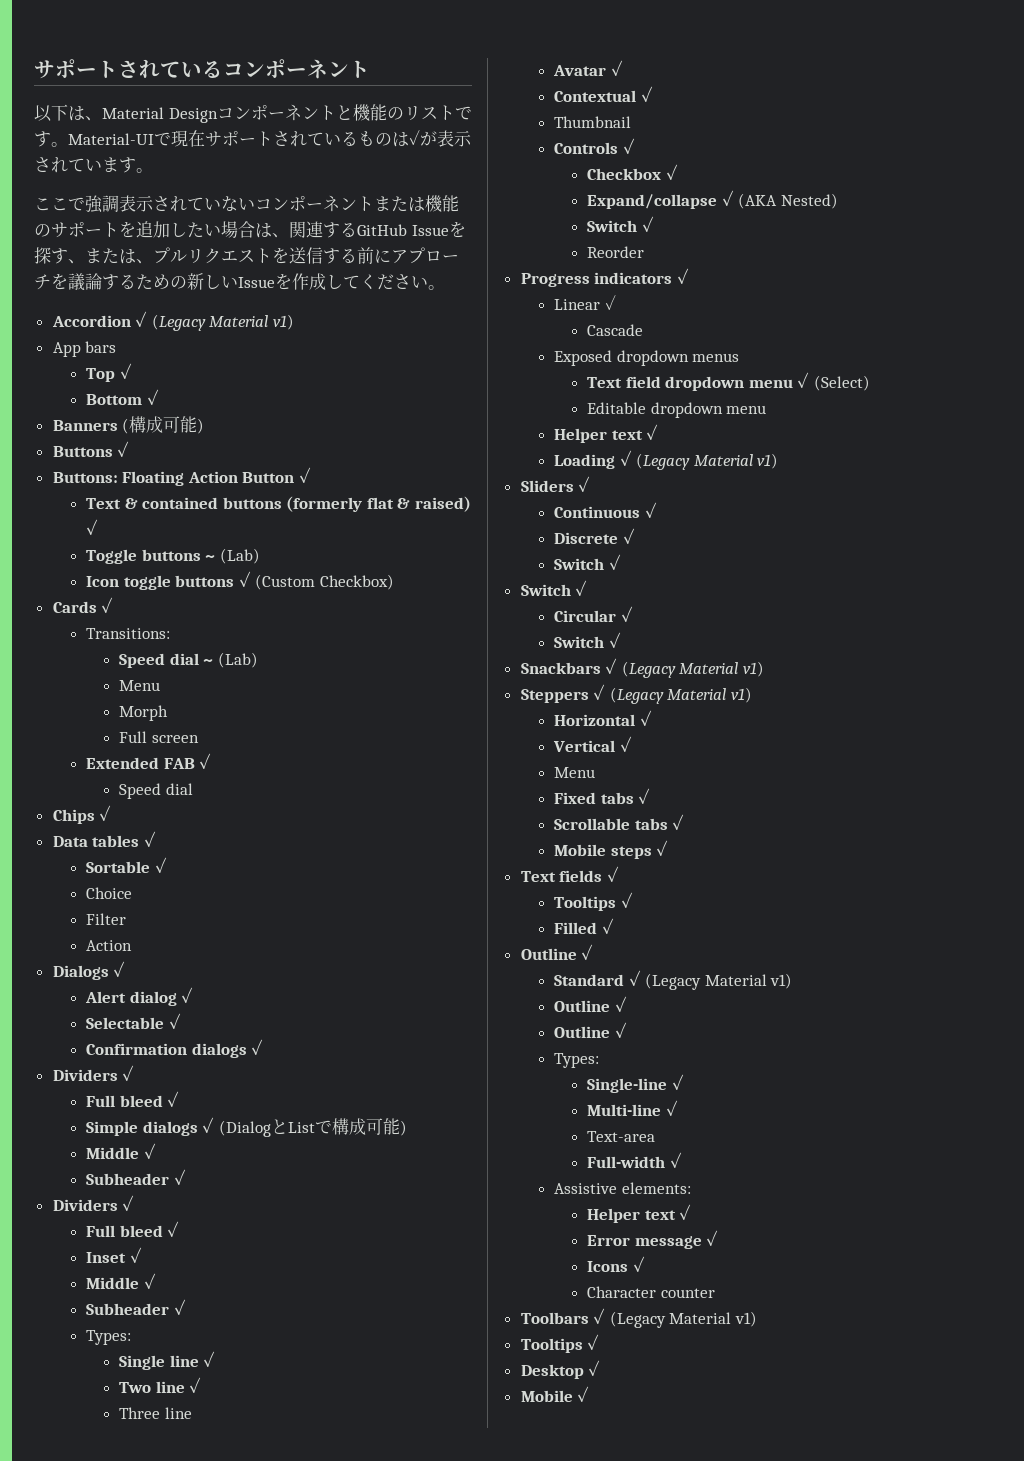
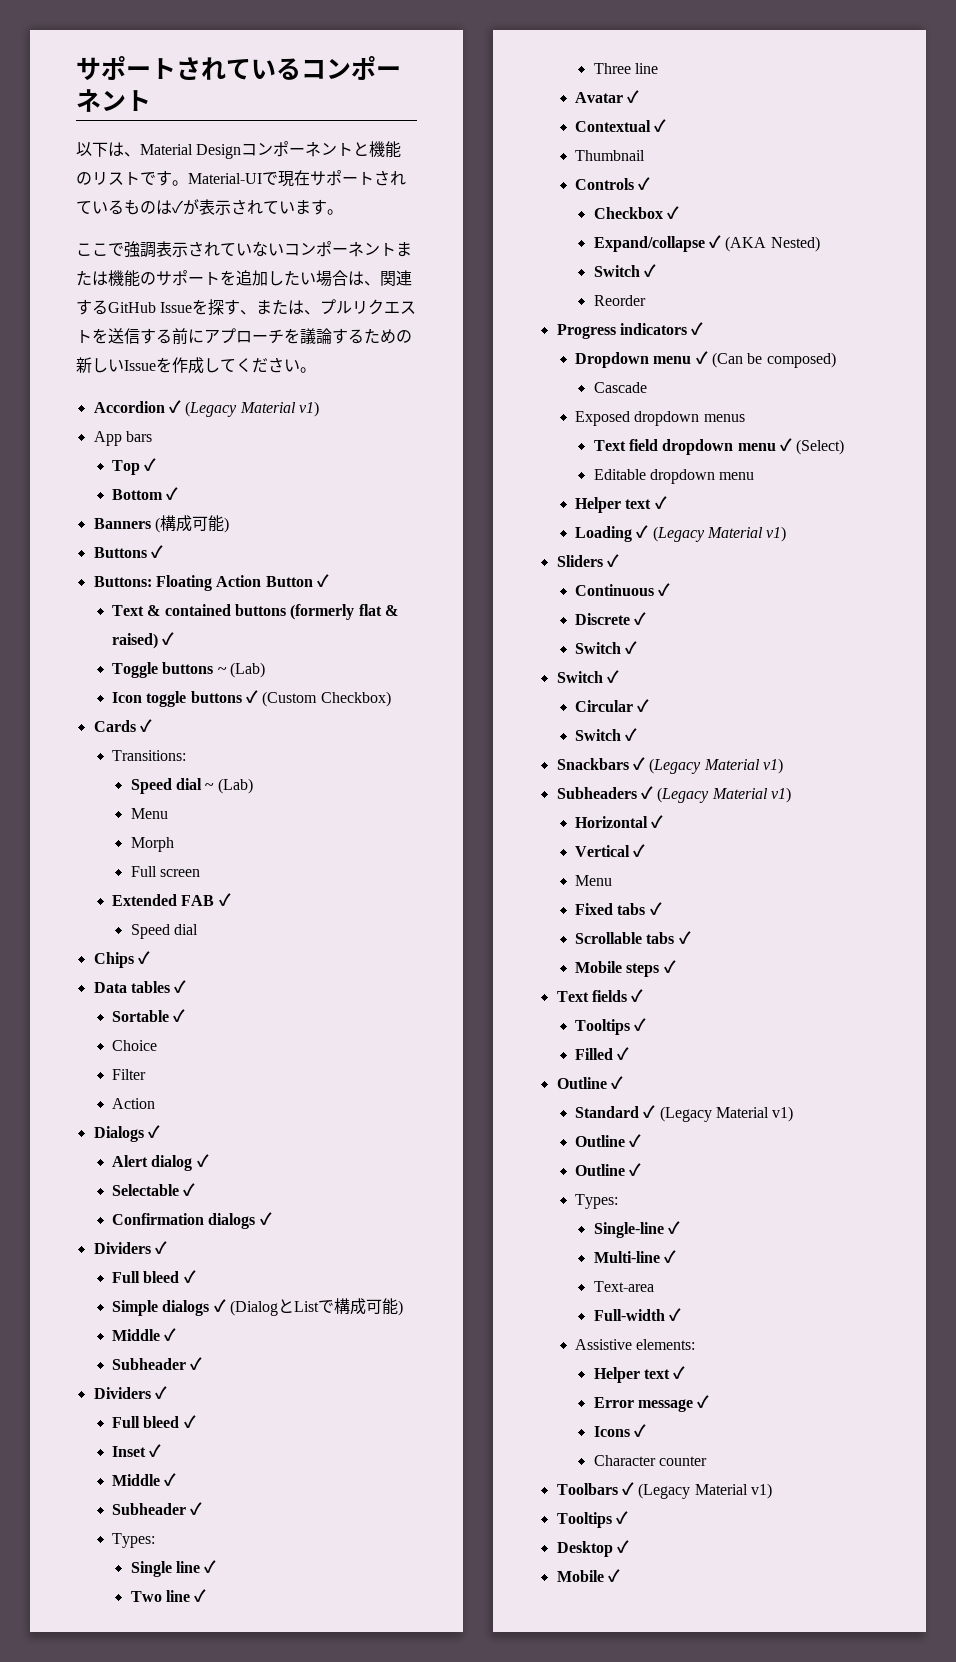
[553,295,616,310] Linear ✓ -> [575,351,836,368] Dropdown menu ✓ (Can be composed)
[520,689,589,703] Steppers -> [556,787,637,799] Subheaders

